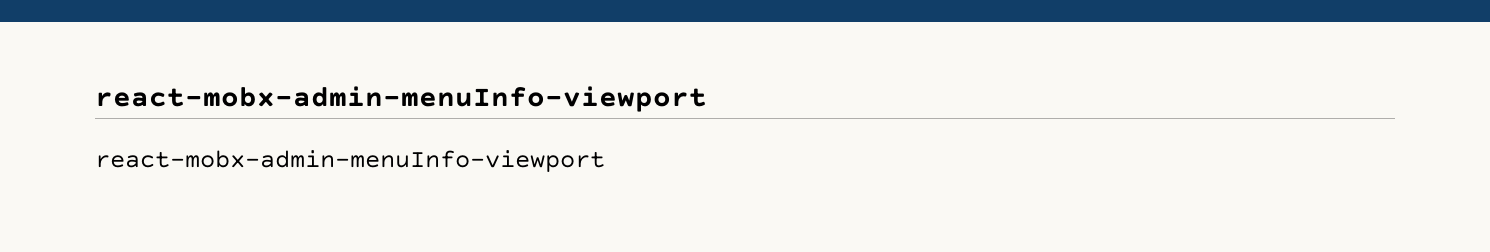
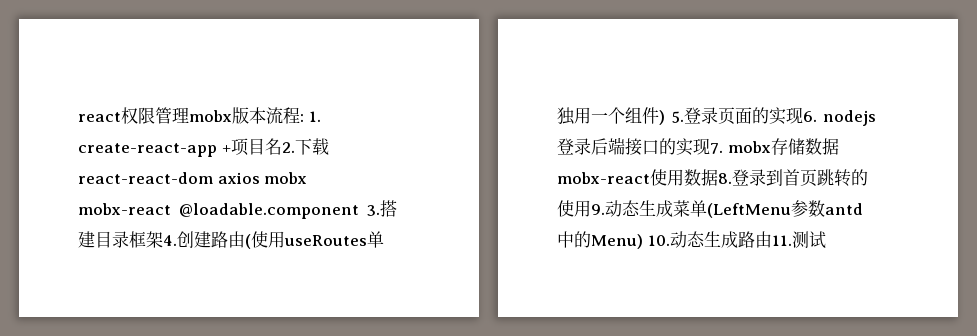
[95,86,707,112] [95,150,605,172] react-mobx-admin-menuInfo-viewport // react-mobx-admin-menuInfo-viewport -> [78,107,321,124] [78,138,329,157] [78,172,308,184] [78,200,397,219] [78,231,384,249] [557,107,876,126] [557,137,839,156] [557,169,868,187] [557,200,863,218] [557,231,826,249] react权限管理mobx版本流程: 1. create-react-app +项目名2.下载react-react-dom axios mobx mobx-react @loadable.component 3.搭建目录框架4.创建路由(使用useRoutes单独用一个组件) 5.登录页面的实现6. nodejs登录后端接口的实现7. mobx存储数据mobx-react使用数据8.登录到首页跳转的使用9.动态生成菜单(LeftMenu参数antd中的Menu) 10.动态生成路由11.测试

